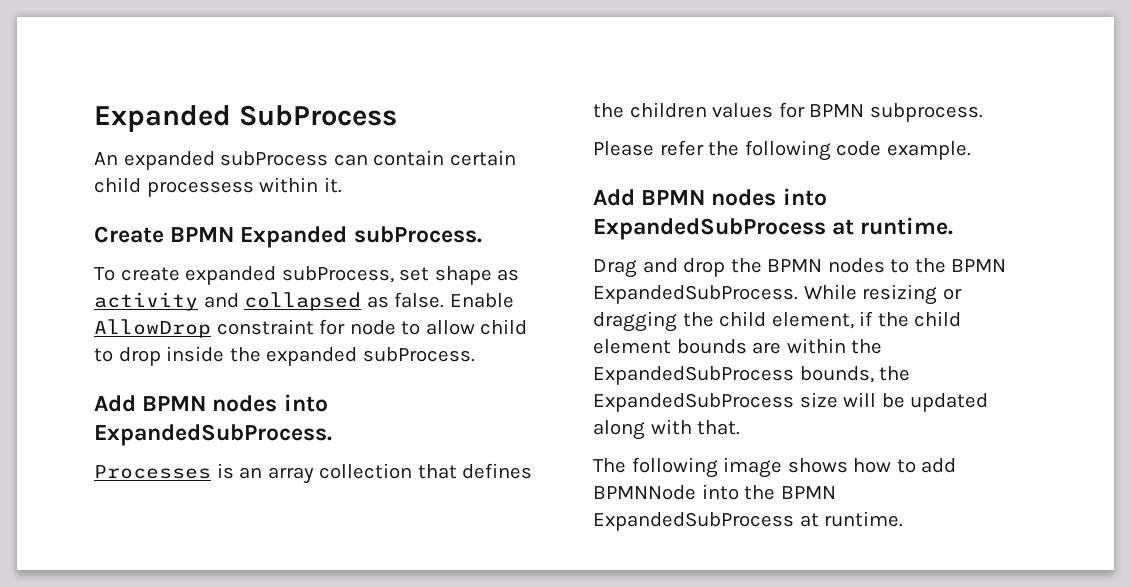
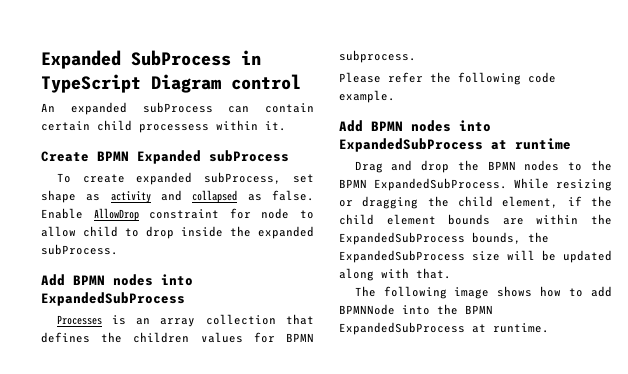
(397, 115) none -> [241,50,261,65] [41,74,301,93] in TypeScript Diagram control
[353,226,482,243] subProcess. -> [209,150,289,162] subProcess
[94,424,332,446] ExpandedSubProcess. -> [41,292,185,306] ExpandedSubProcess
[860,217,954,235] runtime. -> [515,138,571,150] runtime

